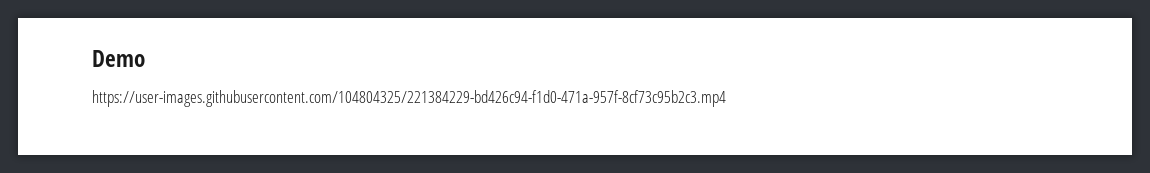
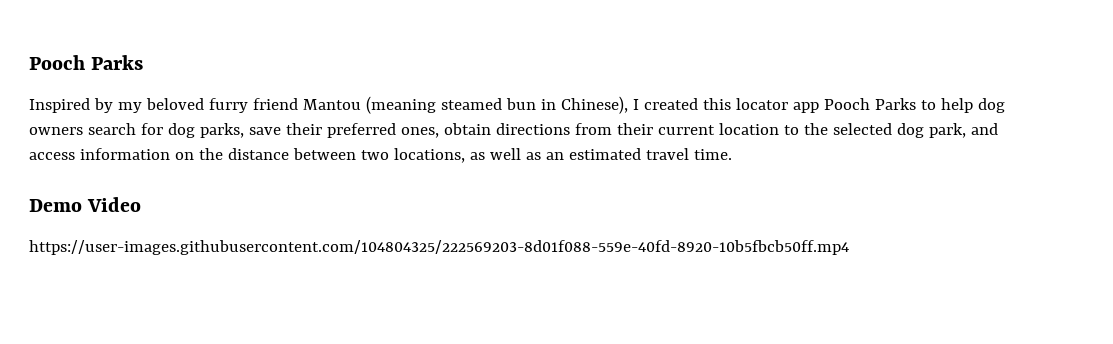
(92, 58) none -> [29,55,144,70] [29,96,1005,114] [29,123,998,138] [29,148,732,163] Pooch Parks // Inspired by my beloved furry friend Mantou (meaning steamed bun in Chinese), I created this locator app Pooch Parks to help dog owners search for dog parks, save their preferred ones, obtain directions from their current location to the selected dog park, and access information on the distance between two locations, as well as an estimated travel time. //
[92,90,726,107] // https://user-images.githubusercontent.com/104804325/221384229-bd426c94-f1d0-471a-957f-8cf73c95b2c3.mp4 -> [87,197,142,212] [29,240,849,255] Video // https://user-images.githubusercontent.com/104804325/222569203-8d01f088-559e-40fd-8920-10b5fbcb50ff.mp4

